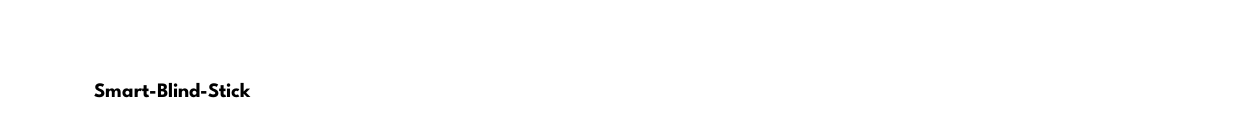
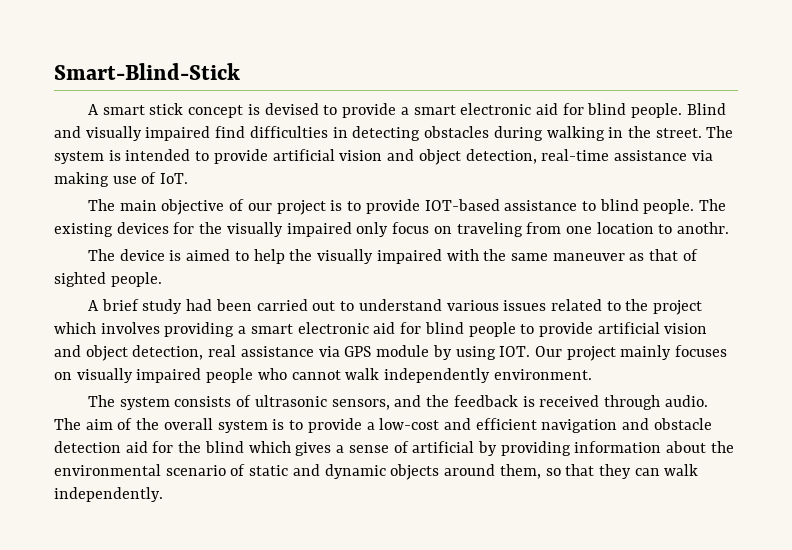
(251, 90) none -> [88,103,726,118] [54,126,734,141] [54,149,713,165] [54,172,189,187] [88,199,727,215] [54,222,730,237] [88,249,698,264] [54,272,162,287] [88,299,703,315] [54,322,708,337] [54,345,728,361] [54,368,592,383] [88,395,708,410] [54,418,712,433] [54,441,734,456] [54,464,699,480] [54,487,163,502] // A smart stick concept is devised to provide a smart electronic aid for blind people. Blind and visually impaired find difficulties in detecting obstacles during walking in the street. The system is intended to provide artificial vision and object detection, real-time assistance via making use of IoT. // The main objective of our project is to provide IOT-based assistance to blind people. The existing devices for the visually impaired only focus on traveling from one location to anothr. // The device is aimed to help the visually impaired with the same maneuver as that of sighted people. // A brief study had been carried out to understand various issues related to the project which involves providing a smart electronic aid for blind people to provide artificial vision and object detection, real assistance via GPS module by using IOT. Our project mainly focuses on visually impaired people who cannot walk independently environment. // The system consists of ultrasonic sensors, and the feedback is received through audio. The aim of the overall system is to provide a low-cost and efficient navigation and obstacle detection aid for the blind which gives a sense of artificial by providing information about the environmental scenario of static and dynamic objects around them, so that they can walk independently.

